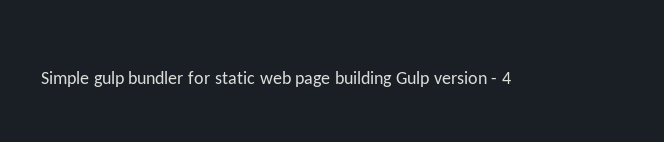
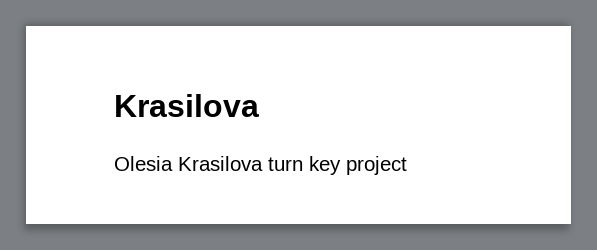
[41,71,511,87] Simple gulp bundler for static web page building Gulp version - 4 -> [114,94,259,117] [114,156,407,175] Krasilova // Olesia Krasilova turn key project

